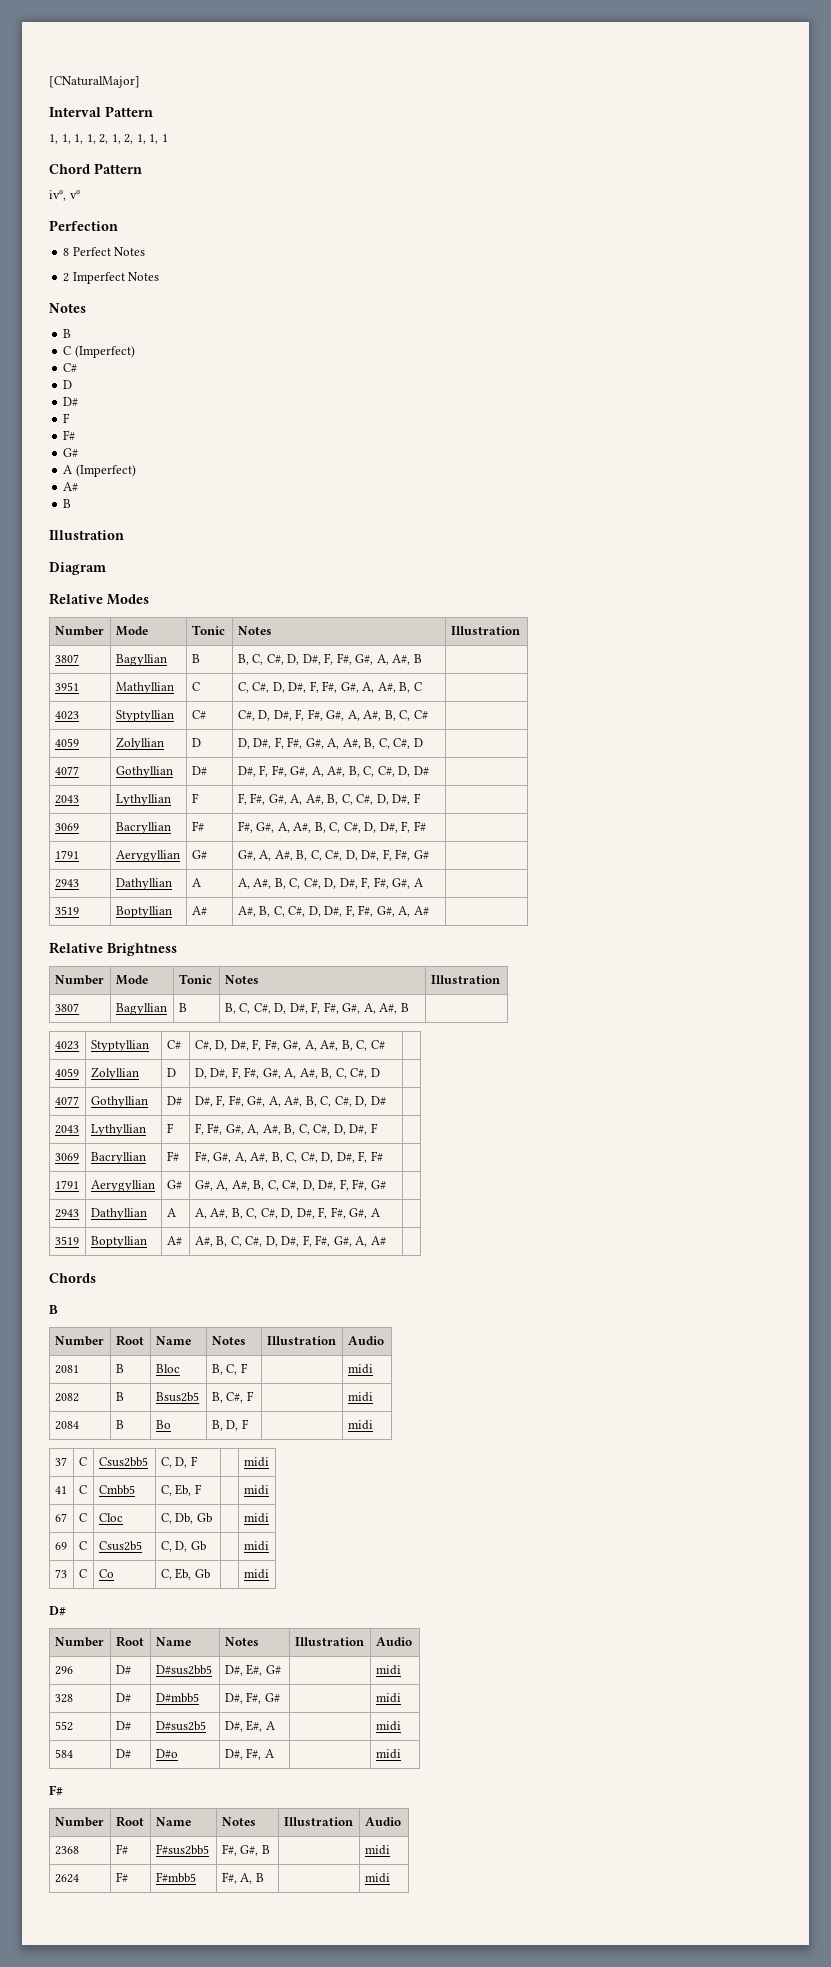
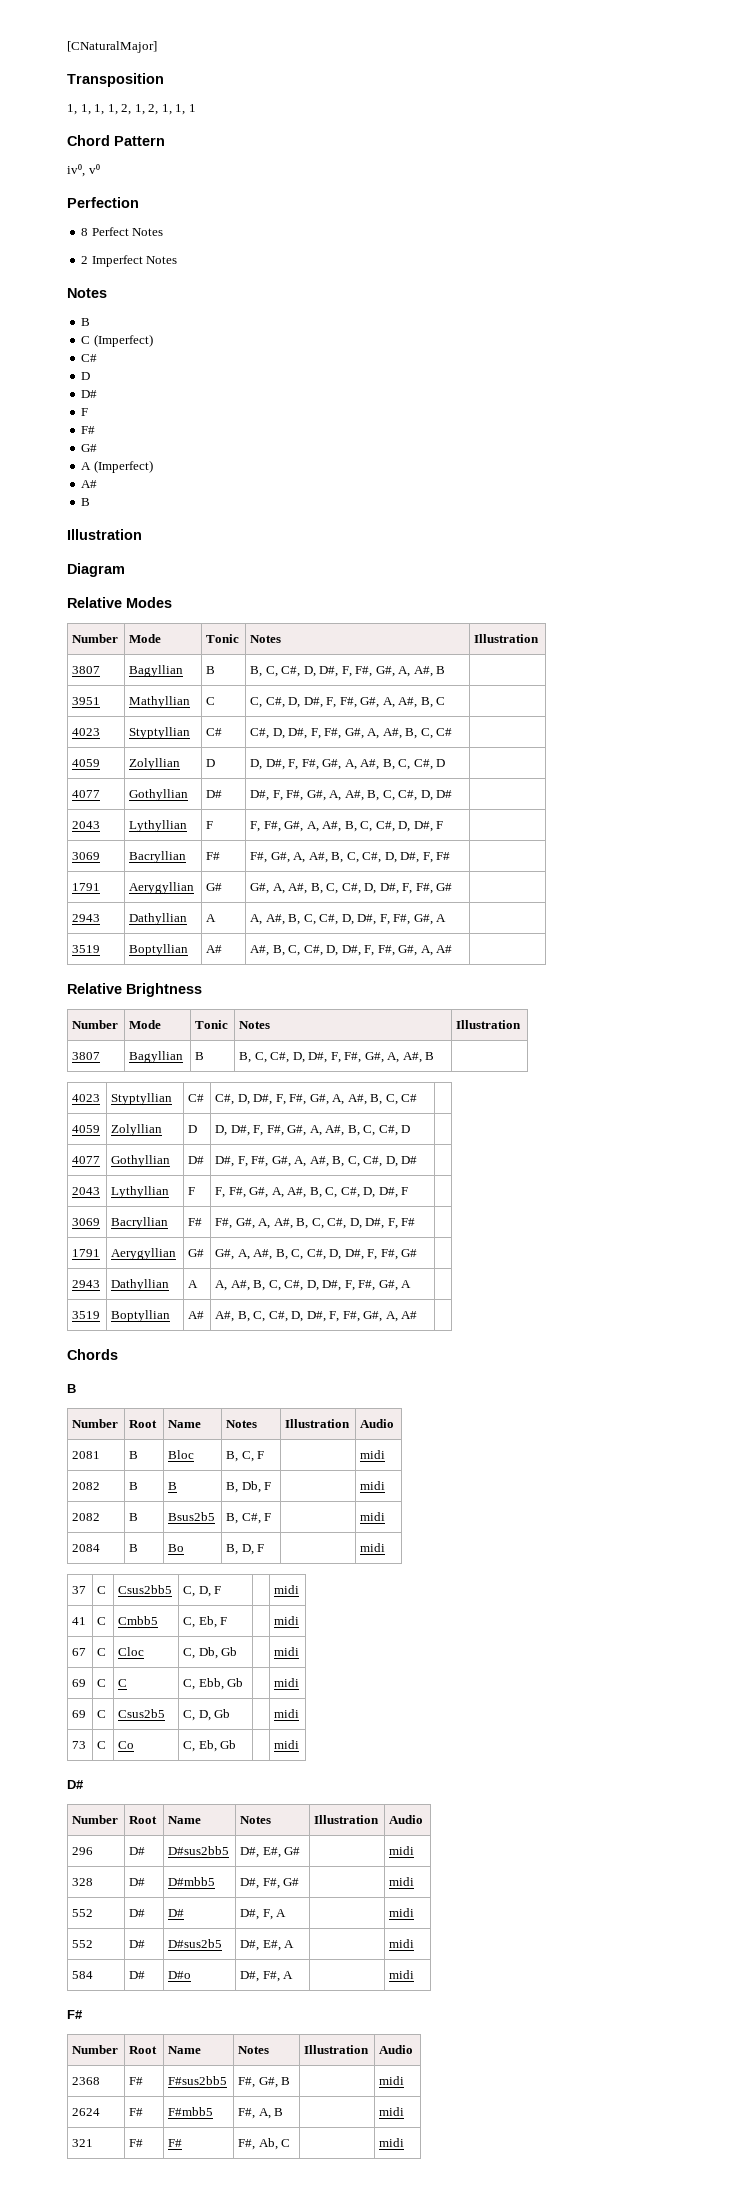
[49,106,153,117] Interval Pattern -> [67,73,164,87] Transposition
(373, 1369) none -> [72,1482,101,1490] [129,1482,139,1490] [168,1482,178,1490] [226,1481,272,1493] [360,1481,386,1490] // 2082 | B | B | B, Db, F | | midi
(269, 1518) none -> [72,1679,87,1687] [97,1679,107,1687] [118,1679,128,1687] [183,1678,244,1690] [274,1678,300,1687] // 69 | C | C | C, Ebb, Gb | | midi
(401, 1698) none -> [72,1909,94,1917] [129,1909,146,1917] [168,1909,185,1917] [240,1909,287,1920] [389,1908,415,1917] // 552 | D# | D# | D#, F, A | | midi
(390, 1878) none -> [72,2139,94,2147] [129,2139,144,2147] [168,2139,183,2147] [238,2138,291,2150] [379,2138,405,2147] // 321 | F# | F# | F#, Ab, C | | midi

